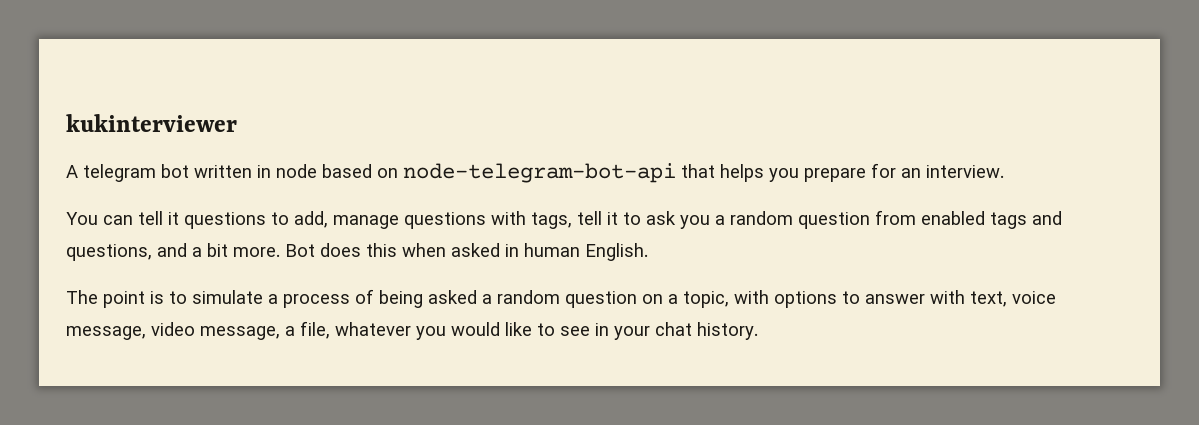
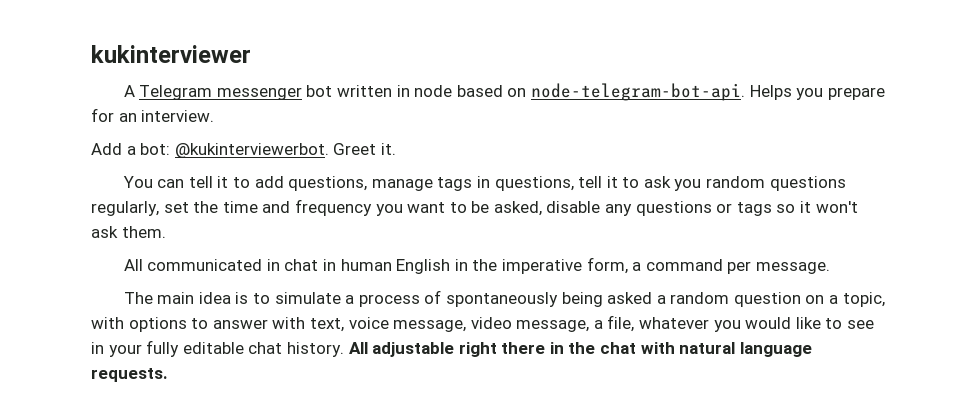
[83,164,156,182] telegram -> [139,85,302,100] Telegram messenger
[403,163,764,183] node-telegram-bot-api that helps -> [530,83,792,101] node-telegram-bot-api. Helps
[66,211,572,229] You can tell it questions to add, manage questions with tags, -> [91,143,396,158] [122,176,574,191] Add a bot: @kukinterviewerbot. Greet it. // You can tell it to add questions, manage tags in questions,
[715,210,1062,229] [66,243,648,261] a random question from enabled tags and questions, and a bit more. Bot does this when asked in human English. -> [706,176,846,191] [91,199,858,216] [91,226,166,238] [123,257,830,274] random questions regularly, set the time and frequency you want to be asked, disable any questions or tags so it won't ask them. // All communicated in chat in human English in the imperative form, a command per message.
[103,291,145,308] point -> [157,292,231,304] main idea
(374, 296) none -> [445,292,558,307] spontaneously
[655,322,758,340] chat history. -> [146,340,812,357] [91,368,168,382] fully editable chat history. All adjustable right there in the chat with natural language requests.

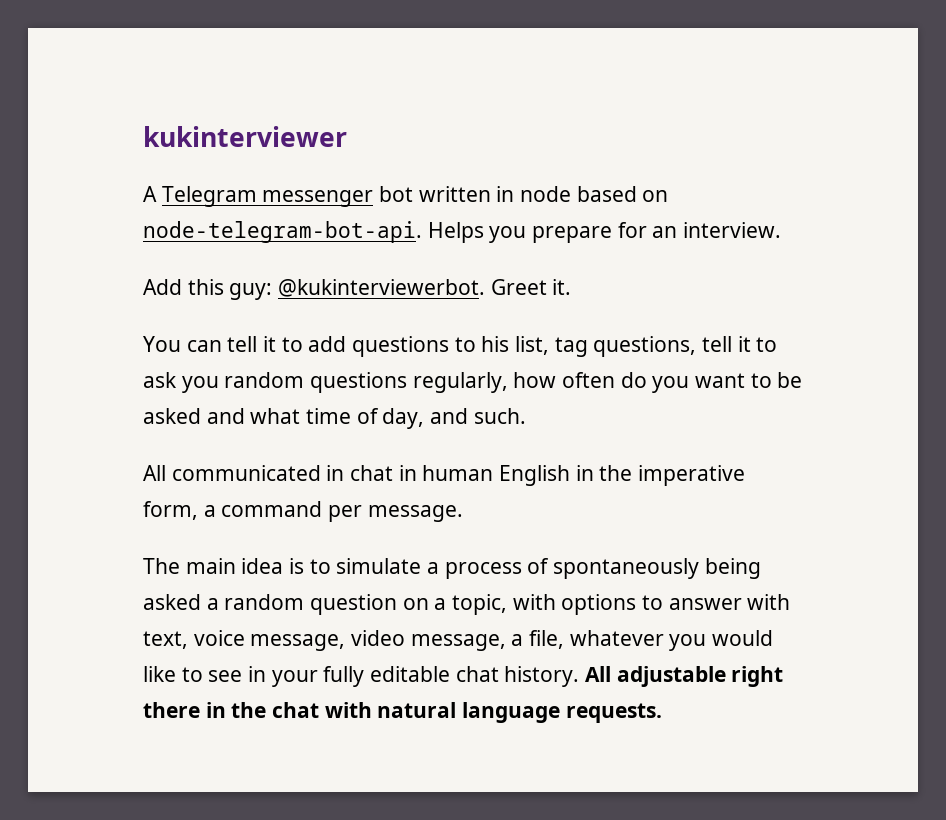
[126,143,171,155] a bot: -> [187,279,273,300] this guy:
[288,176,490,191] questions, manage tags in -> [352,336,588,357] questions to his list, tag
[163,199,858,216] [91,226,166,238] set the time and frequency you want to be asked, disable any questions or tags so it won't ask them. -> [513,372,803,393] [143,408,526,429] how often do you want to be asked and what time of day, and such.

